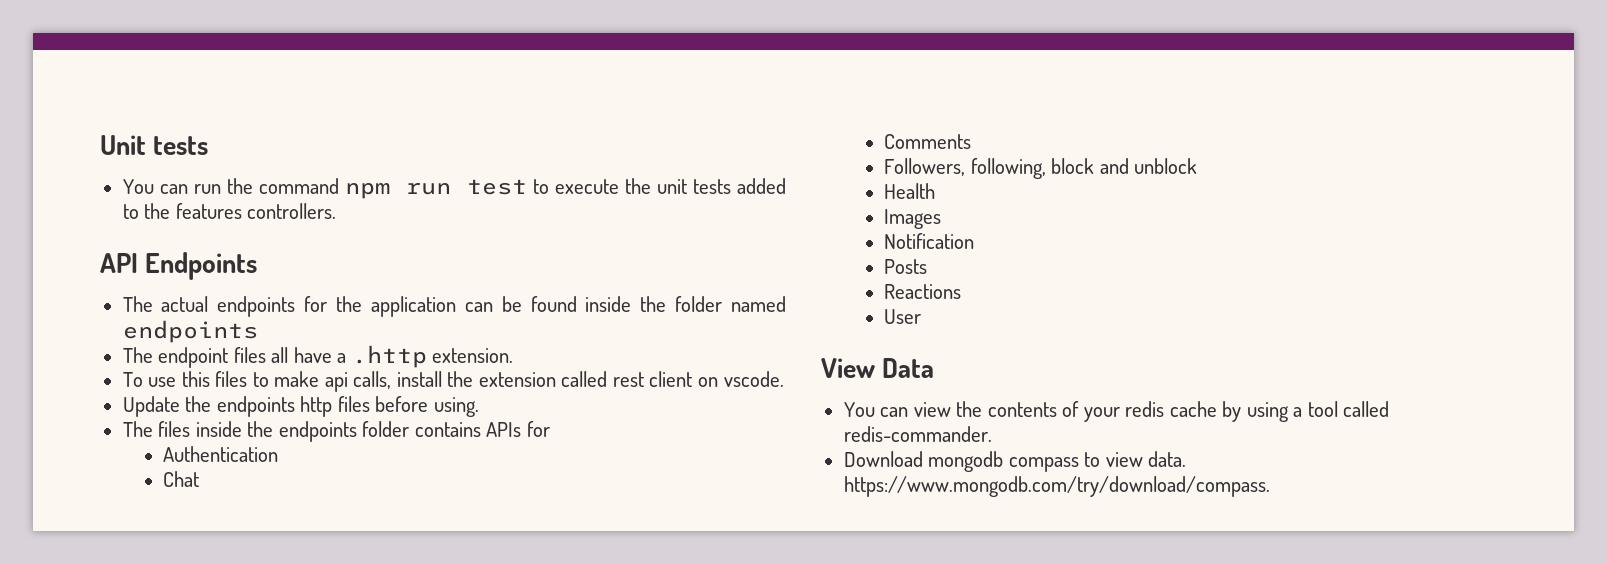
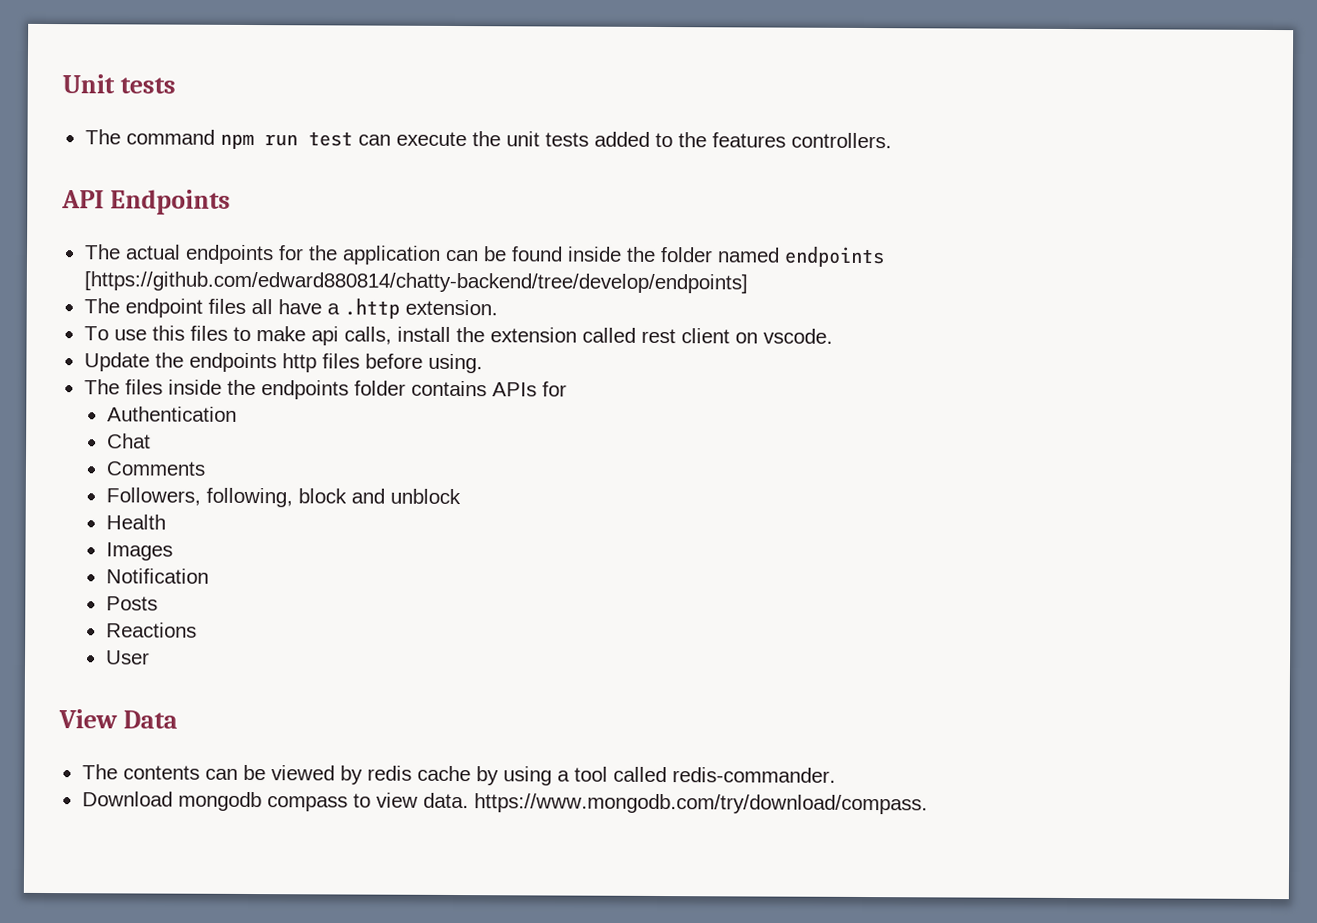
[122,178,253,194] You can run the -> [84,129,121,145] The
[533,179,550,194] to -> [357,134,391,146] can
(258, 331) none -> [83,271,748,294] [https://github.com/edward880814/chatty-backend/tree/develop/endpoints]
[843,401,1120,422] You can view the contents of your -> [81,764,363,785] The contents can be viewed by

